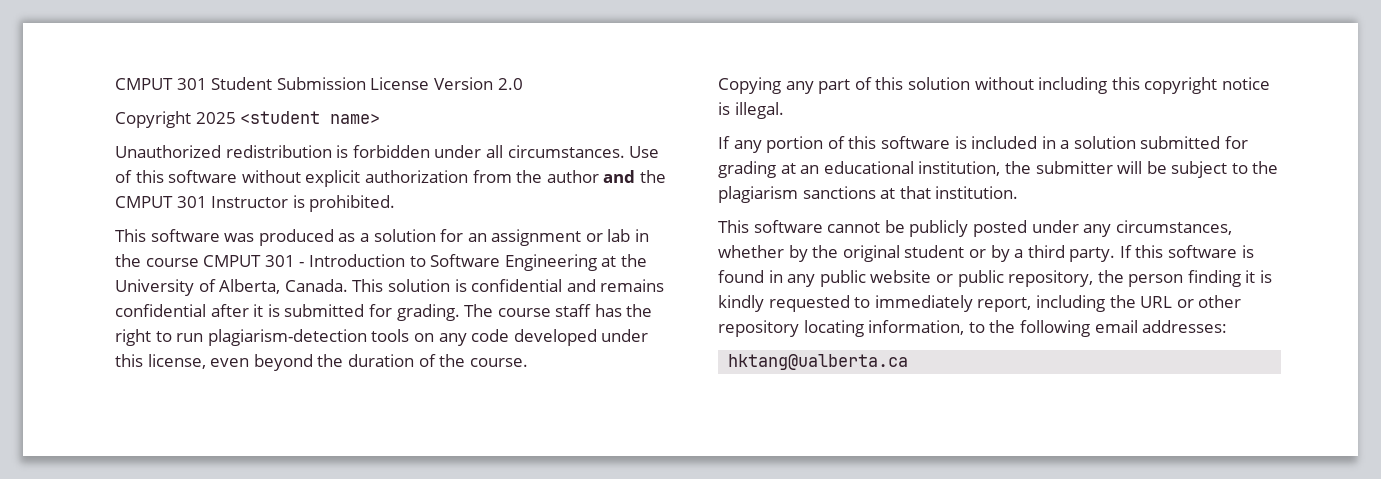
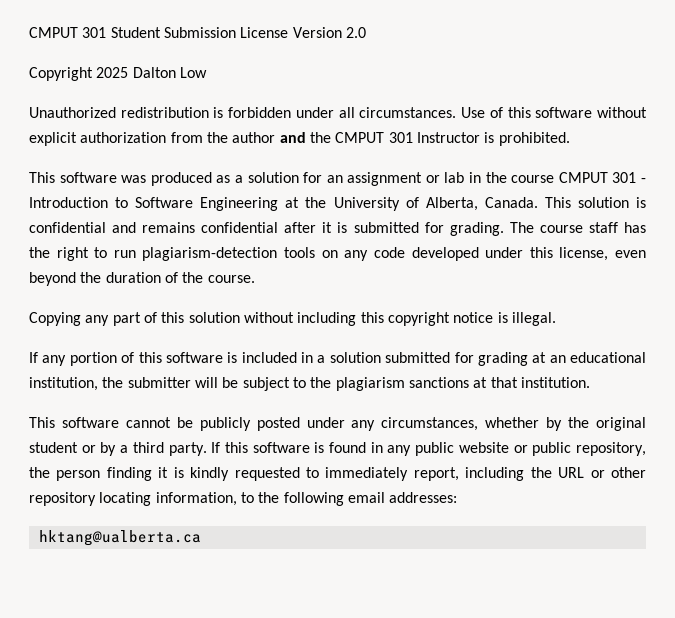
[240,111,381,124] <student name> -> [132,67,207,78] Dalton Low

